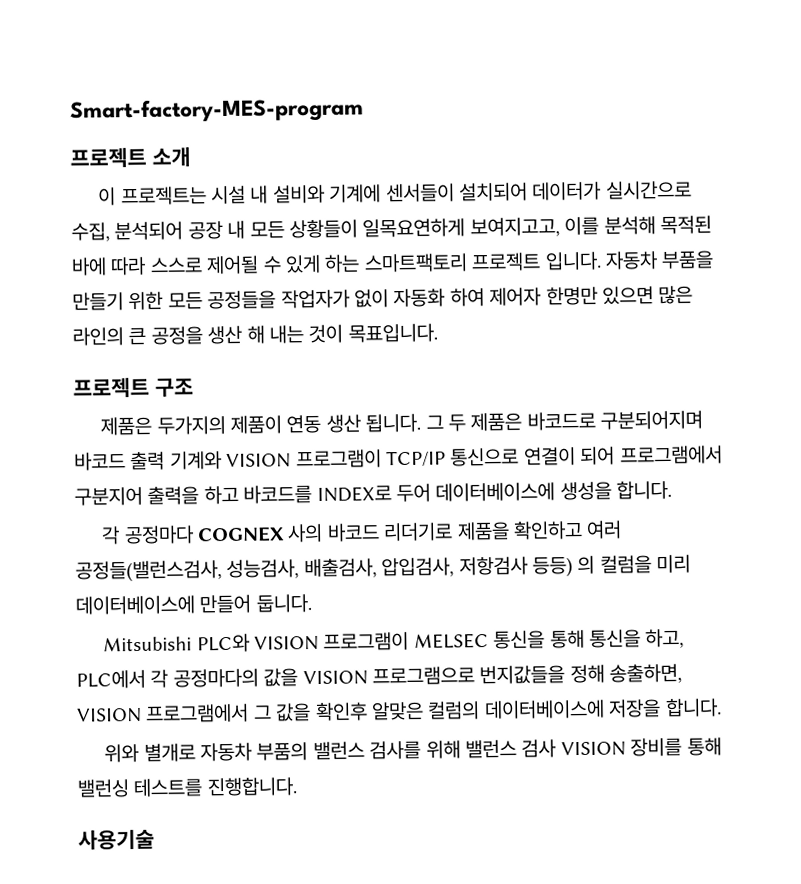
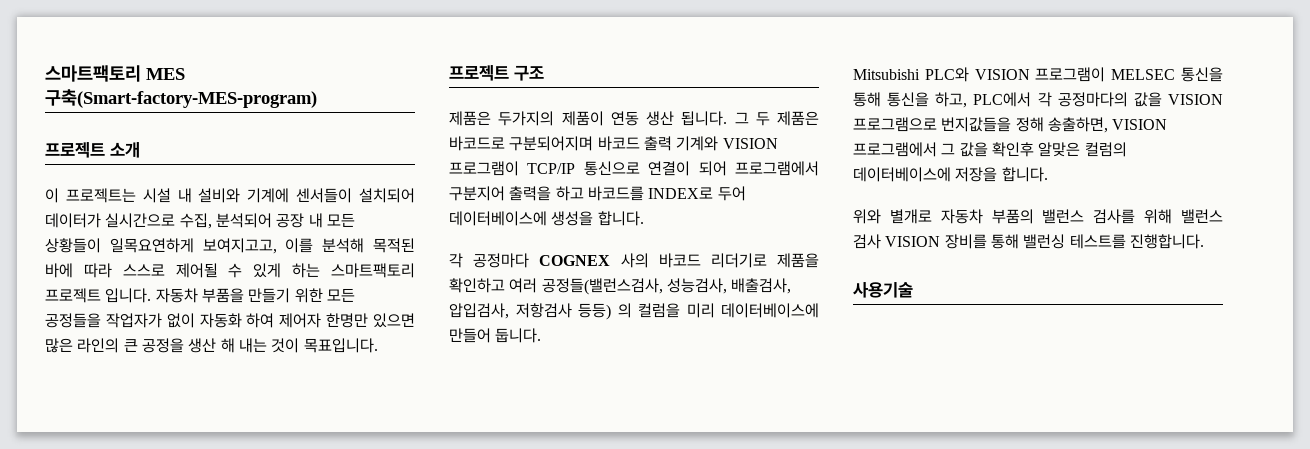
[70,97,364,124] Smart-factory-MES-program -> [45,65,185,82] [45,89,317,108] 스마트팩토리 MES 구축(Smart-factory-MES-program)

